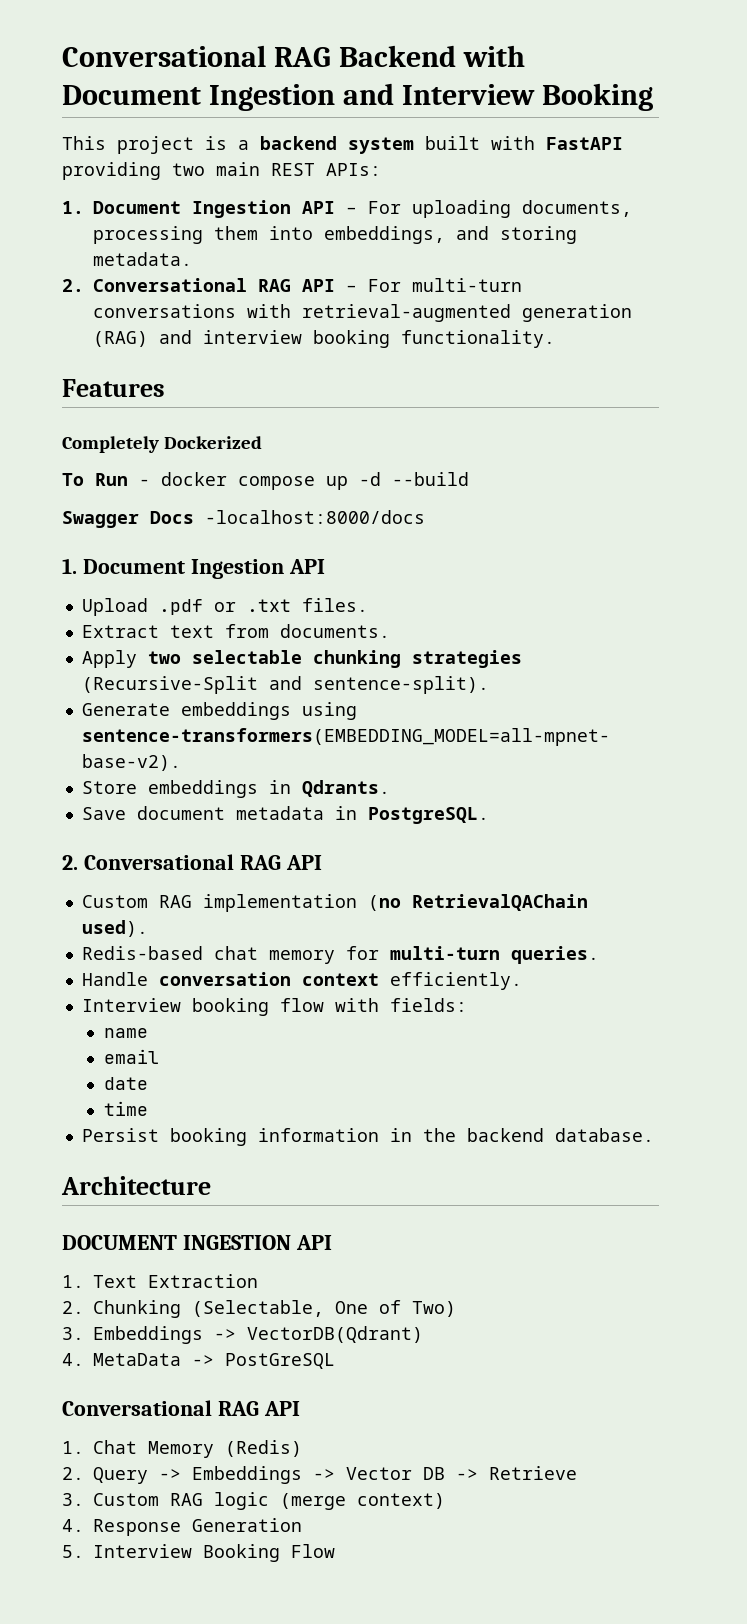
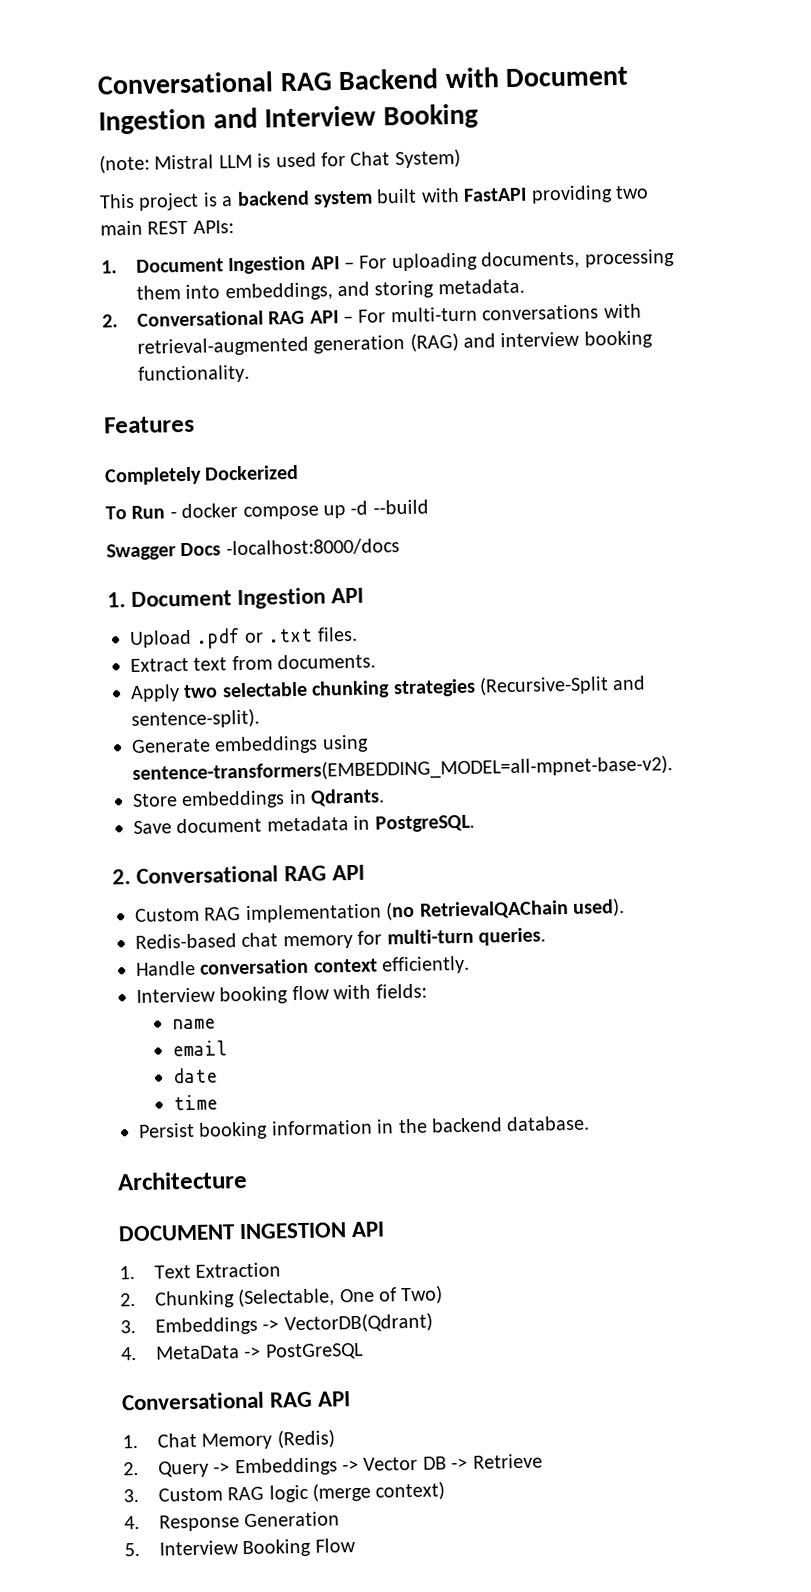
(653, 97) none -> [99,148,461,174] // (note: Mistral LLM is used for Chat System)

